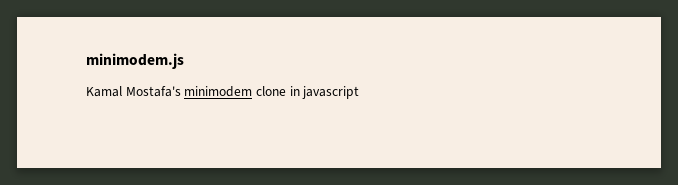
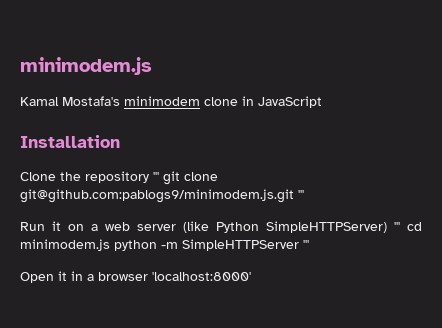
[302,86,360,99] javascript -> [258,96,322,108] [20,135,120,148] [20,171,218,185] [20,189,304,203] [20,221,422,233] [20,239,309,251] [20,271,251,283] JavaScript // Installation // Clone the repository ''' git clone git@github.com:pablogs9/minimodem.js.git ''' // Run it on a web server (like Python SimpleHTTPServer) ''' cd minimodem.js python -m SimpleHTTPServer ''' // Open it in a browser 'localhost:8000'

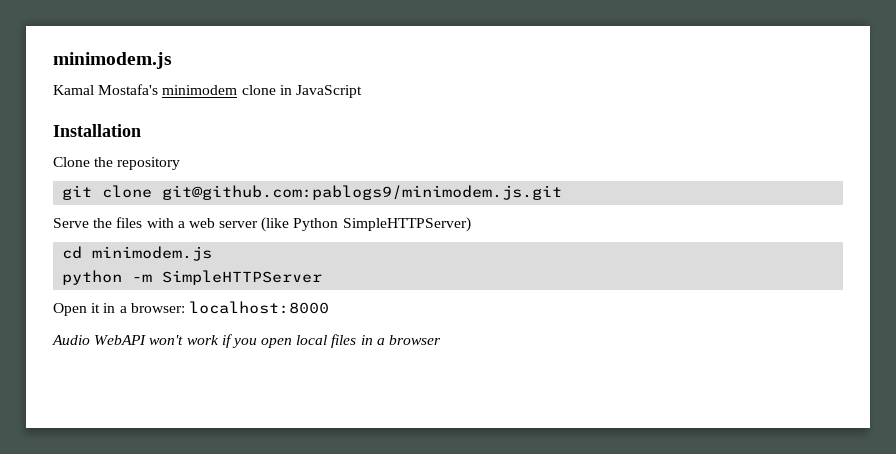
[153,172,159,181] ''' -> (181, 163) //
[298,190,304,199] [20,221,84,231] ''' // Run it on -> [53,217,174,228] // Serve the files with
[394,222,400,231] ''' -> (471, 224) //
(110, 245) none -> (213, 253) //
[303,240,309,249] ''' -> (323, 277) none
[98,272,251,281] browser 'localhost:8000' -> [130,301,329,314] [52,334,442,348] browser: localhost:8000 // Audio WebAPI won't work if you open local files in a browser

